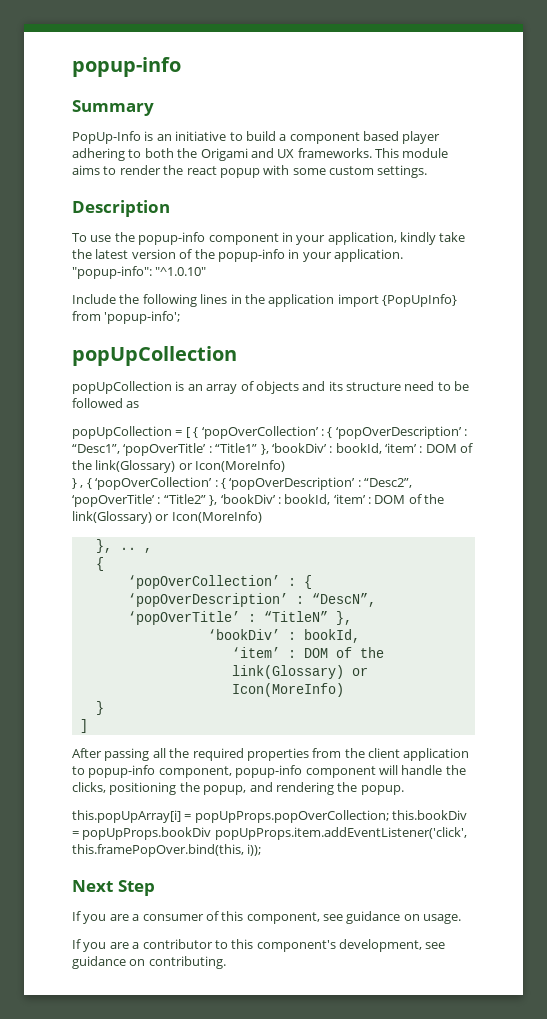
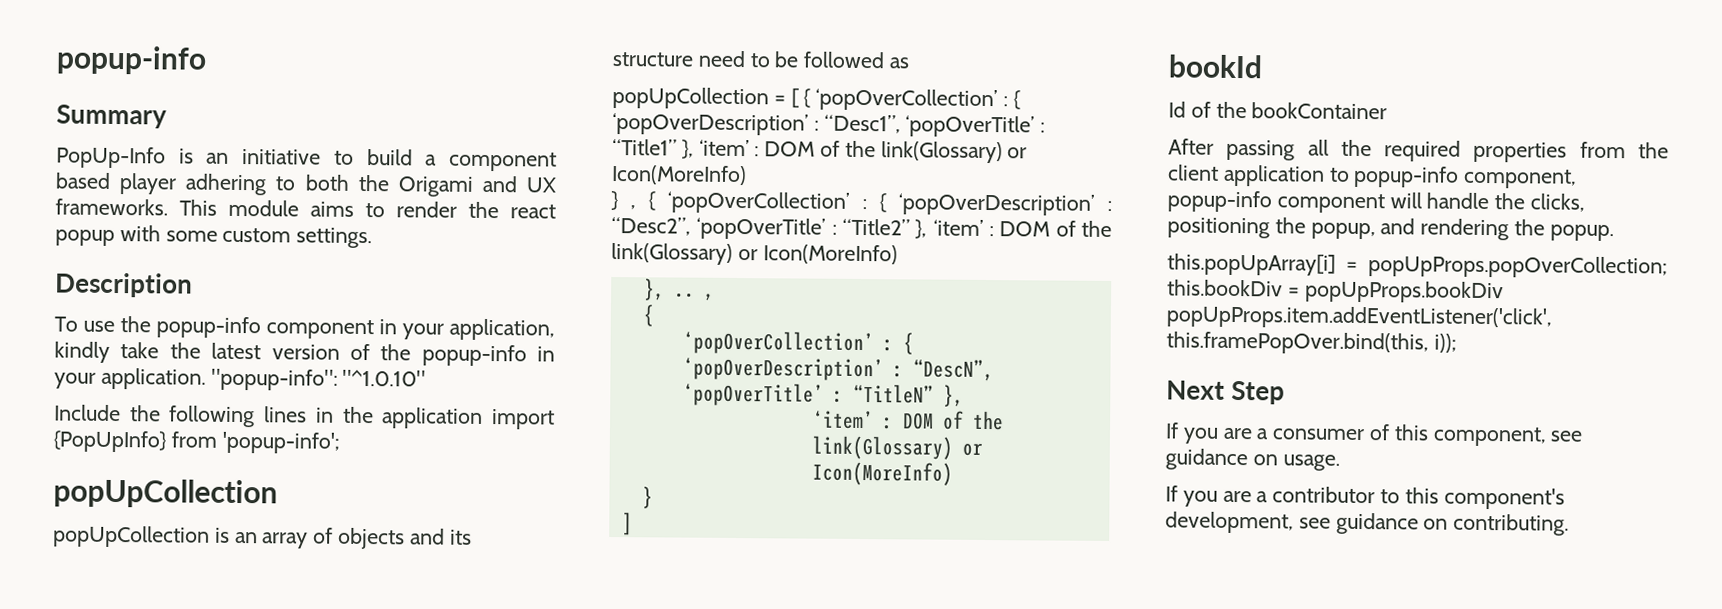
[271,443,382,454] ‘bookDiv’ : bookId, -> (694, 149) none
[220,494,331,505] ‘bookDiv’ : bookId, -> (928, 229) none
[207,629,360,643] // ‘bookDiv’ : bookId, -> (964, 395) none
(88, 726) none -> [1168,54,1263,79] [1168,101,1388,120] // bookId // Id of the bookContainer

